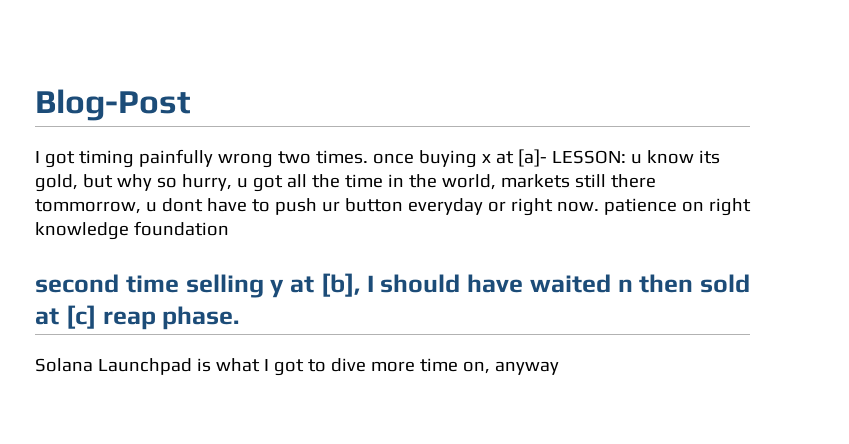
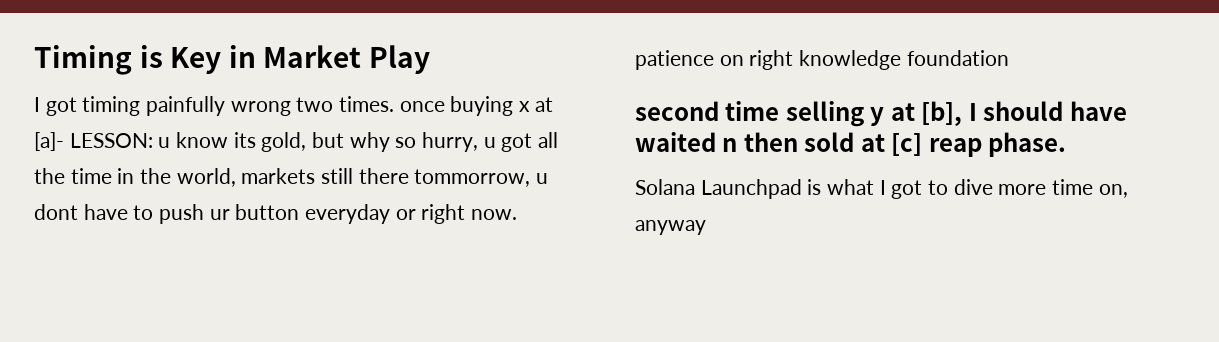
[35,89,191,121] Blog-Post -> [34,45,430,75] Timing is Key in Market Play

